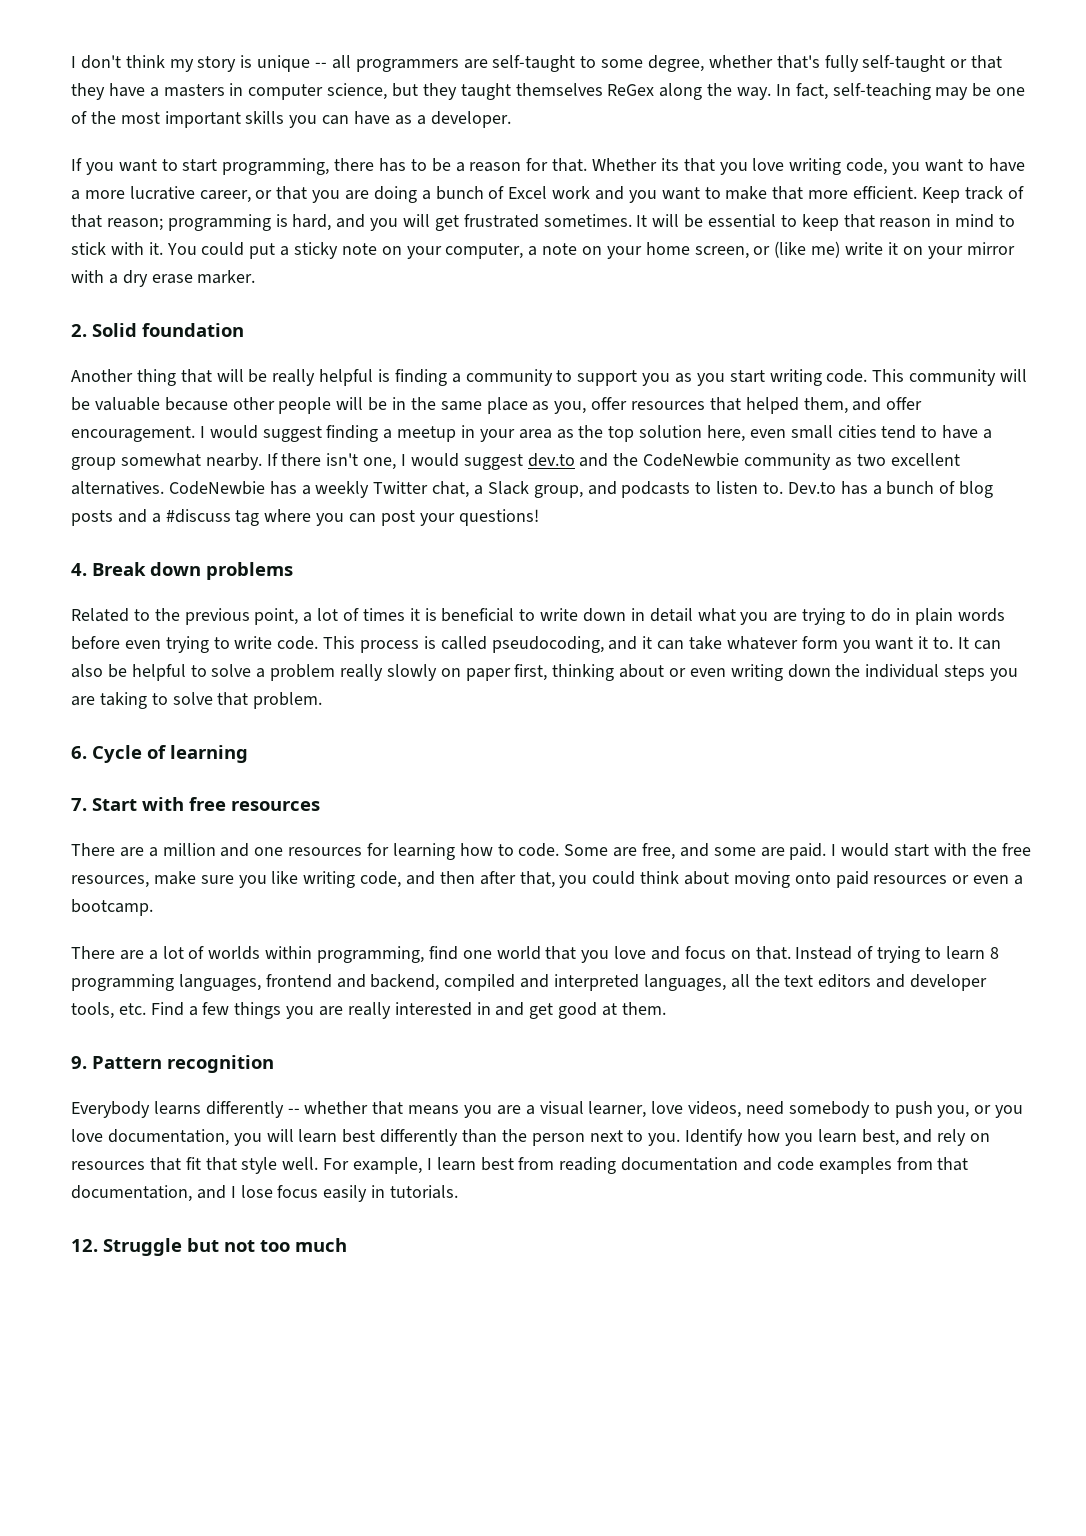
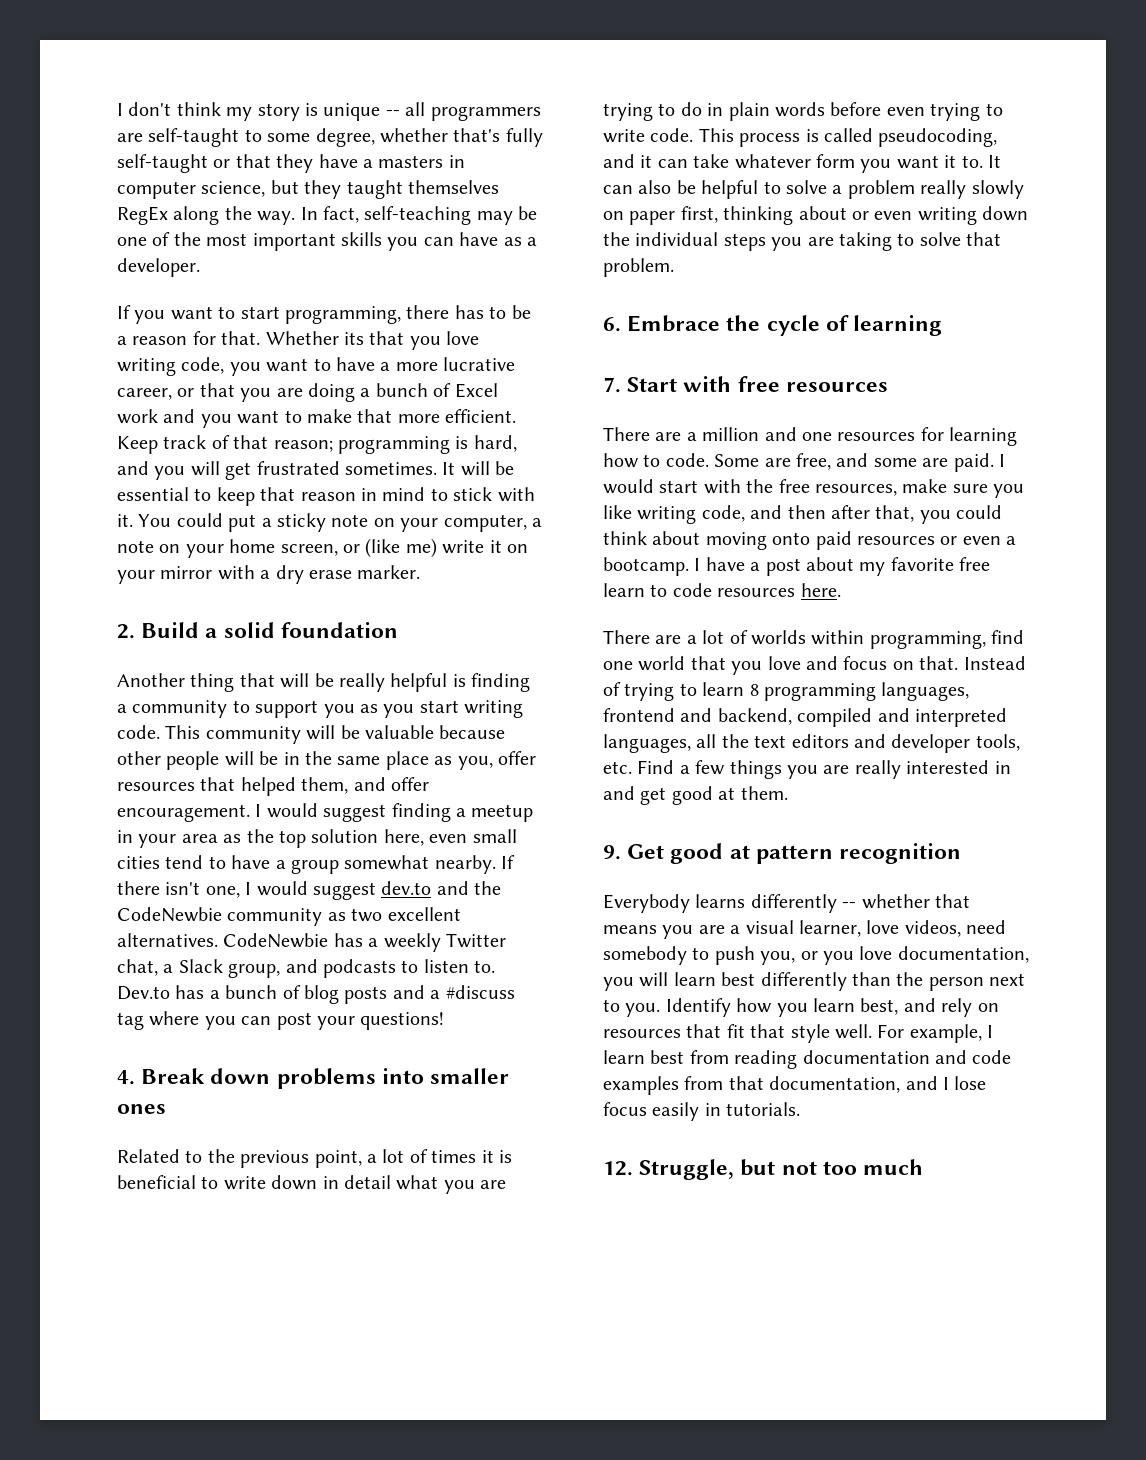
[607,84,655,96] ReGex -> [117,206,168,225] RegEx
[92,323,137,337] Solid -> [141,622,275,638] Build a solid
(293, 571) none -> [381,1068,510,1084] [117,1104,166,1114] into smaller ones
[92,745,142,763] Cycle -> [627,315,820,336] Embrace the cycle
(153, 907) none -> [694,557,991,576] [603,583,841,597] I have a post about my favorite free learn to code resources here.
[92,1056,162,1069] Pattern -> [627,843,833,864] Get good at pattern
[103,1238,182,1256] Struggle -> [639,1159,735,1180] Struggle,

